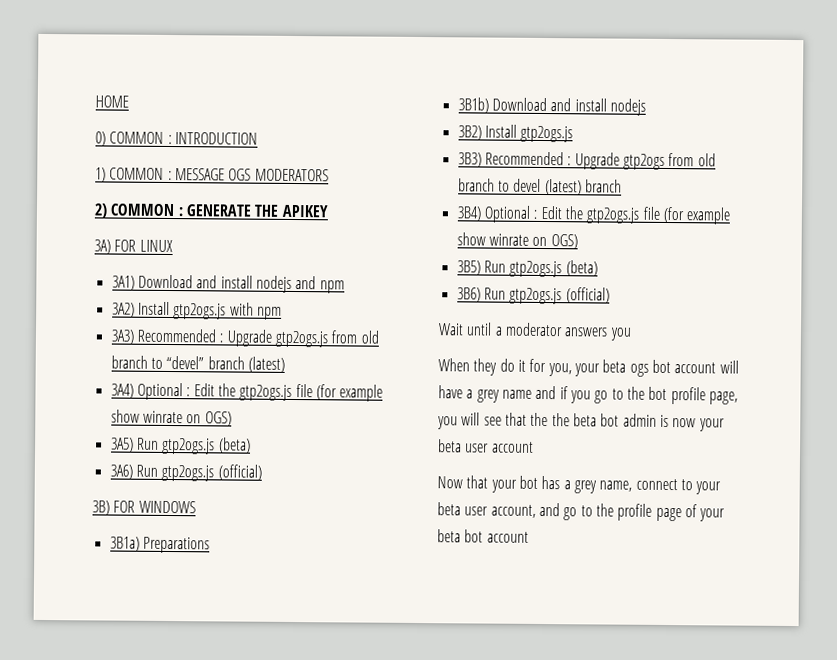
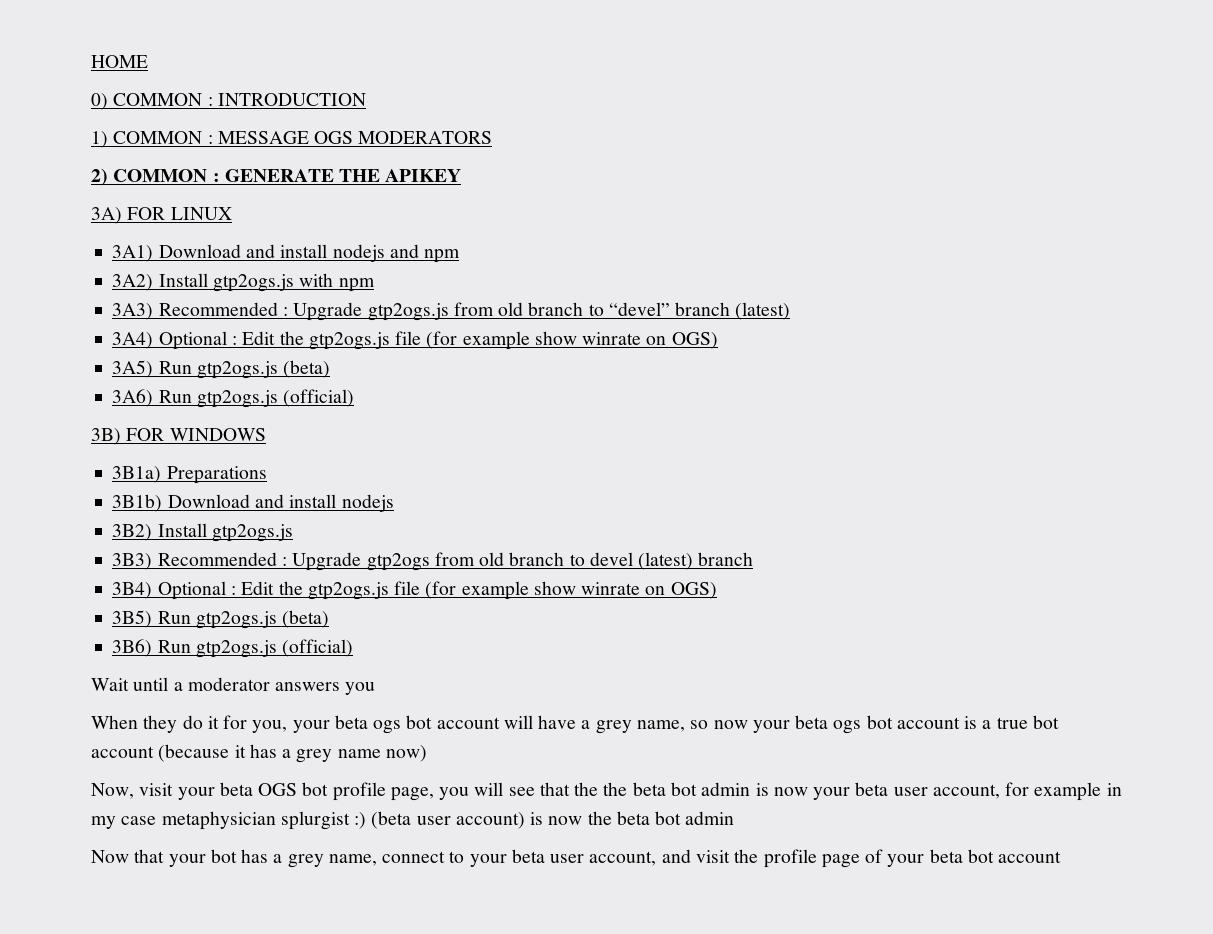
[501,385,645,404] name and if you go to the -> [636,715,1059,734] [91,744,427,763] [91,782,298,800] name, so now your beta ogs bot account is a true bot account (because it has a grey name now) // Now, visit your beta OGS
[491,441,534,453] account -> [932,782,1122,801] [91,811,735,830] account, for example in my case metaphysician splurgist :) (beta user account) is now the beta bot admin
[563,505,593,521] go to -> [695,850,730,863] visit

